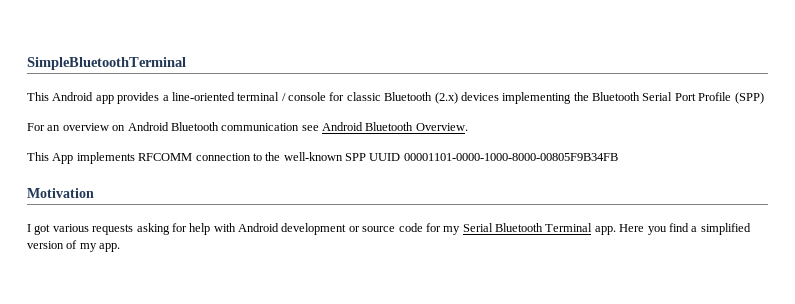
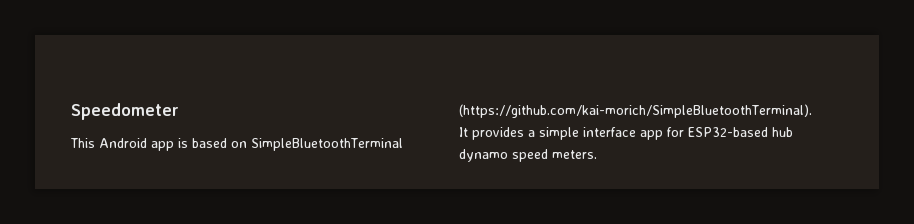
[27,57,186,70] SimpleBluetoothTerminal -> [71,103,179,120] Speedometer
[117,92,764,104] [27,122,468,131] [27,152,618,164] [27,188,94,198] [27,223,751,235] [27,240,121,252] provides a line-oriented terminal / console for classic Bluetooth (2.x) devices implementing the Bluetooth Serial Port Profile (SPP) // For an overview on Android Bluetooth communication see Android Bluetooth Overview. // This App implements RFCOMM connection to the well-known SPP UUID 00001101-0000-1000-8000-00805F9B34FB // Motivation // I got various requests asking for help with Android development or source code for my Serial Bluetooth Terminal app. Here you find a simplified version of my app. -> [178,138,403,151] [459,104,812,118] [459,127,793,140] [459,149,597,162] is based on SimpleBluetoothTerminal (https://github.com/kai-morich/SimpleBluetoothTerminal). It provides a simple interface app for ESP32-based hub dynamo speed meters.

